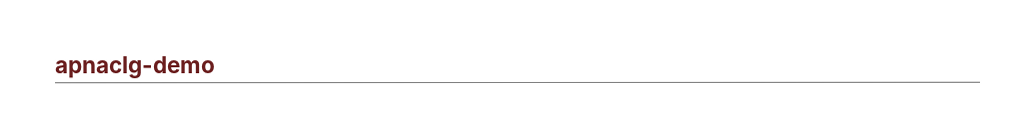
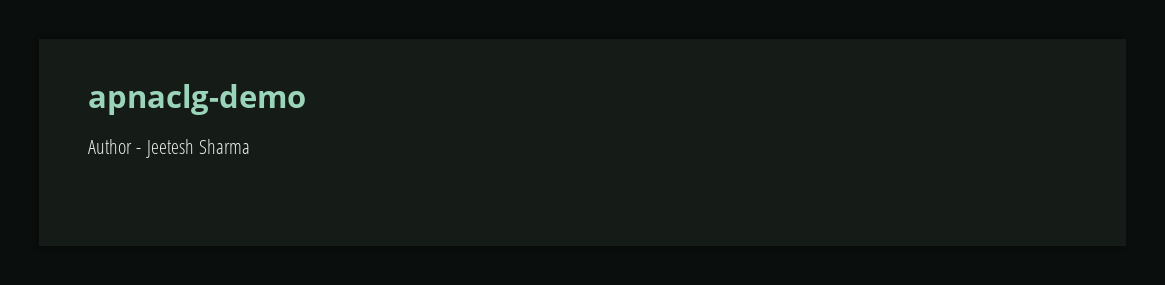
(216, 67) none -> [88,139,250,158] // Author - Jeetesh Sharma

